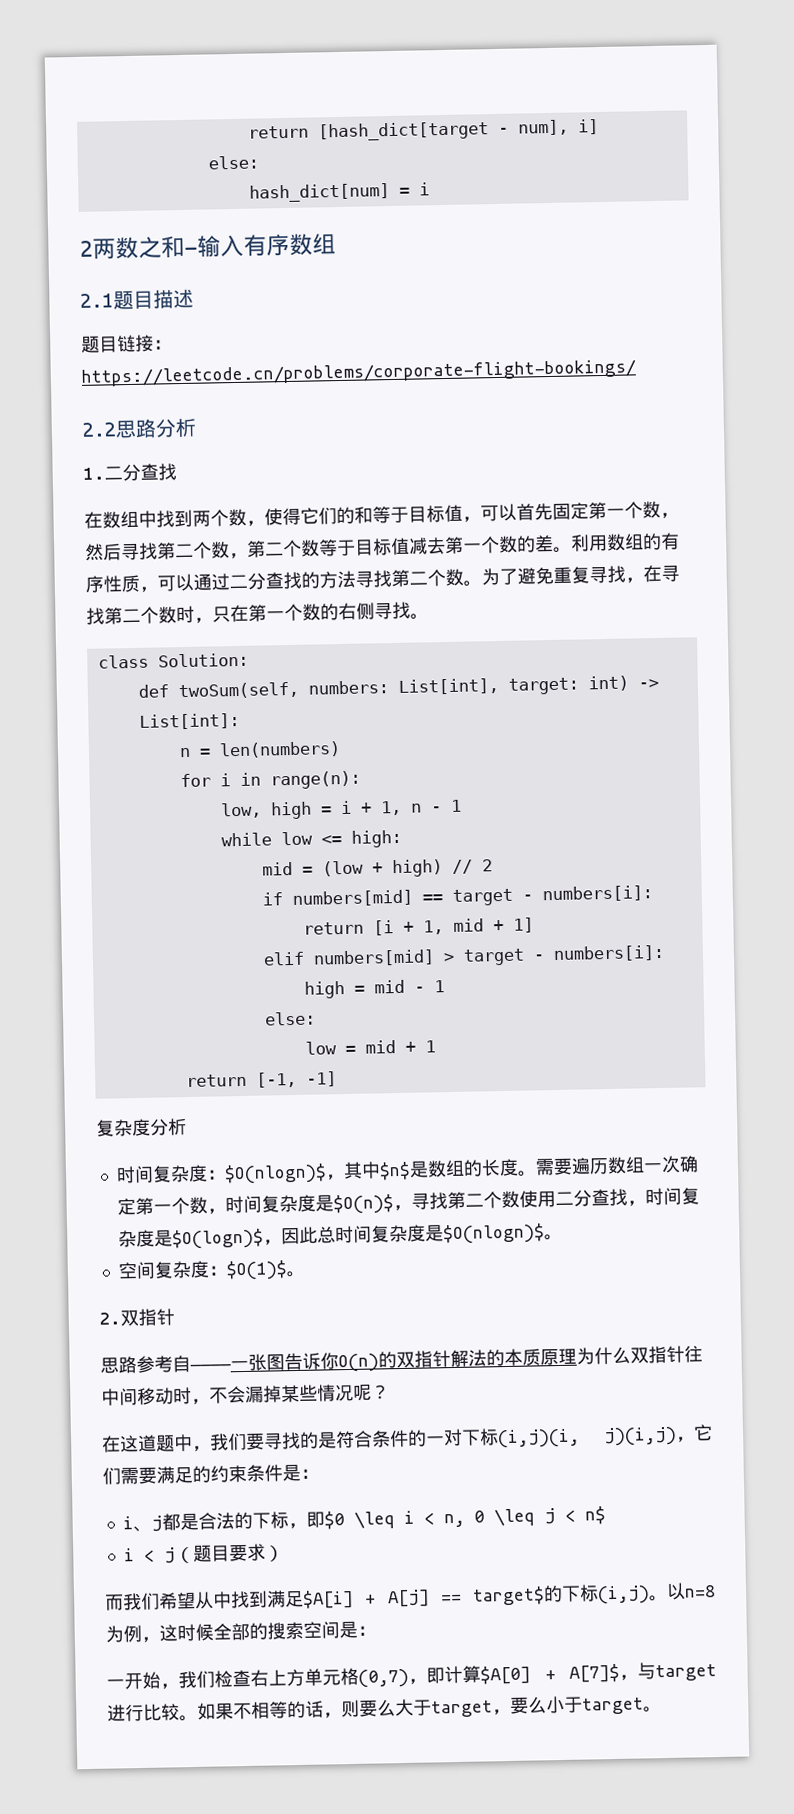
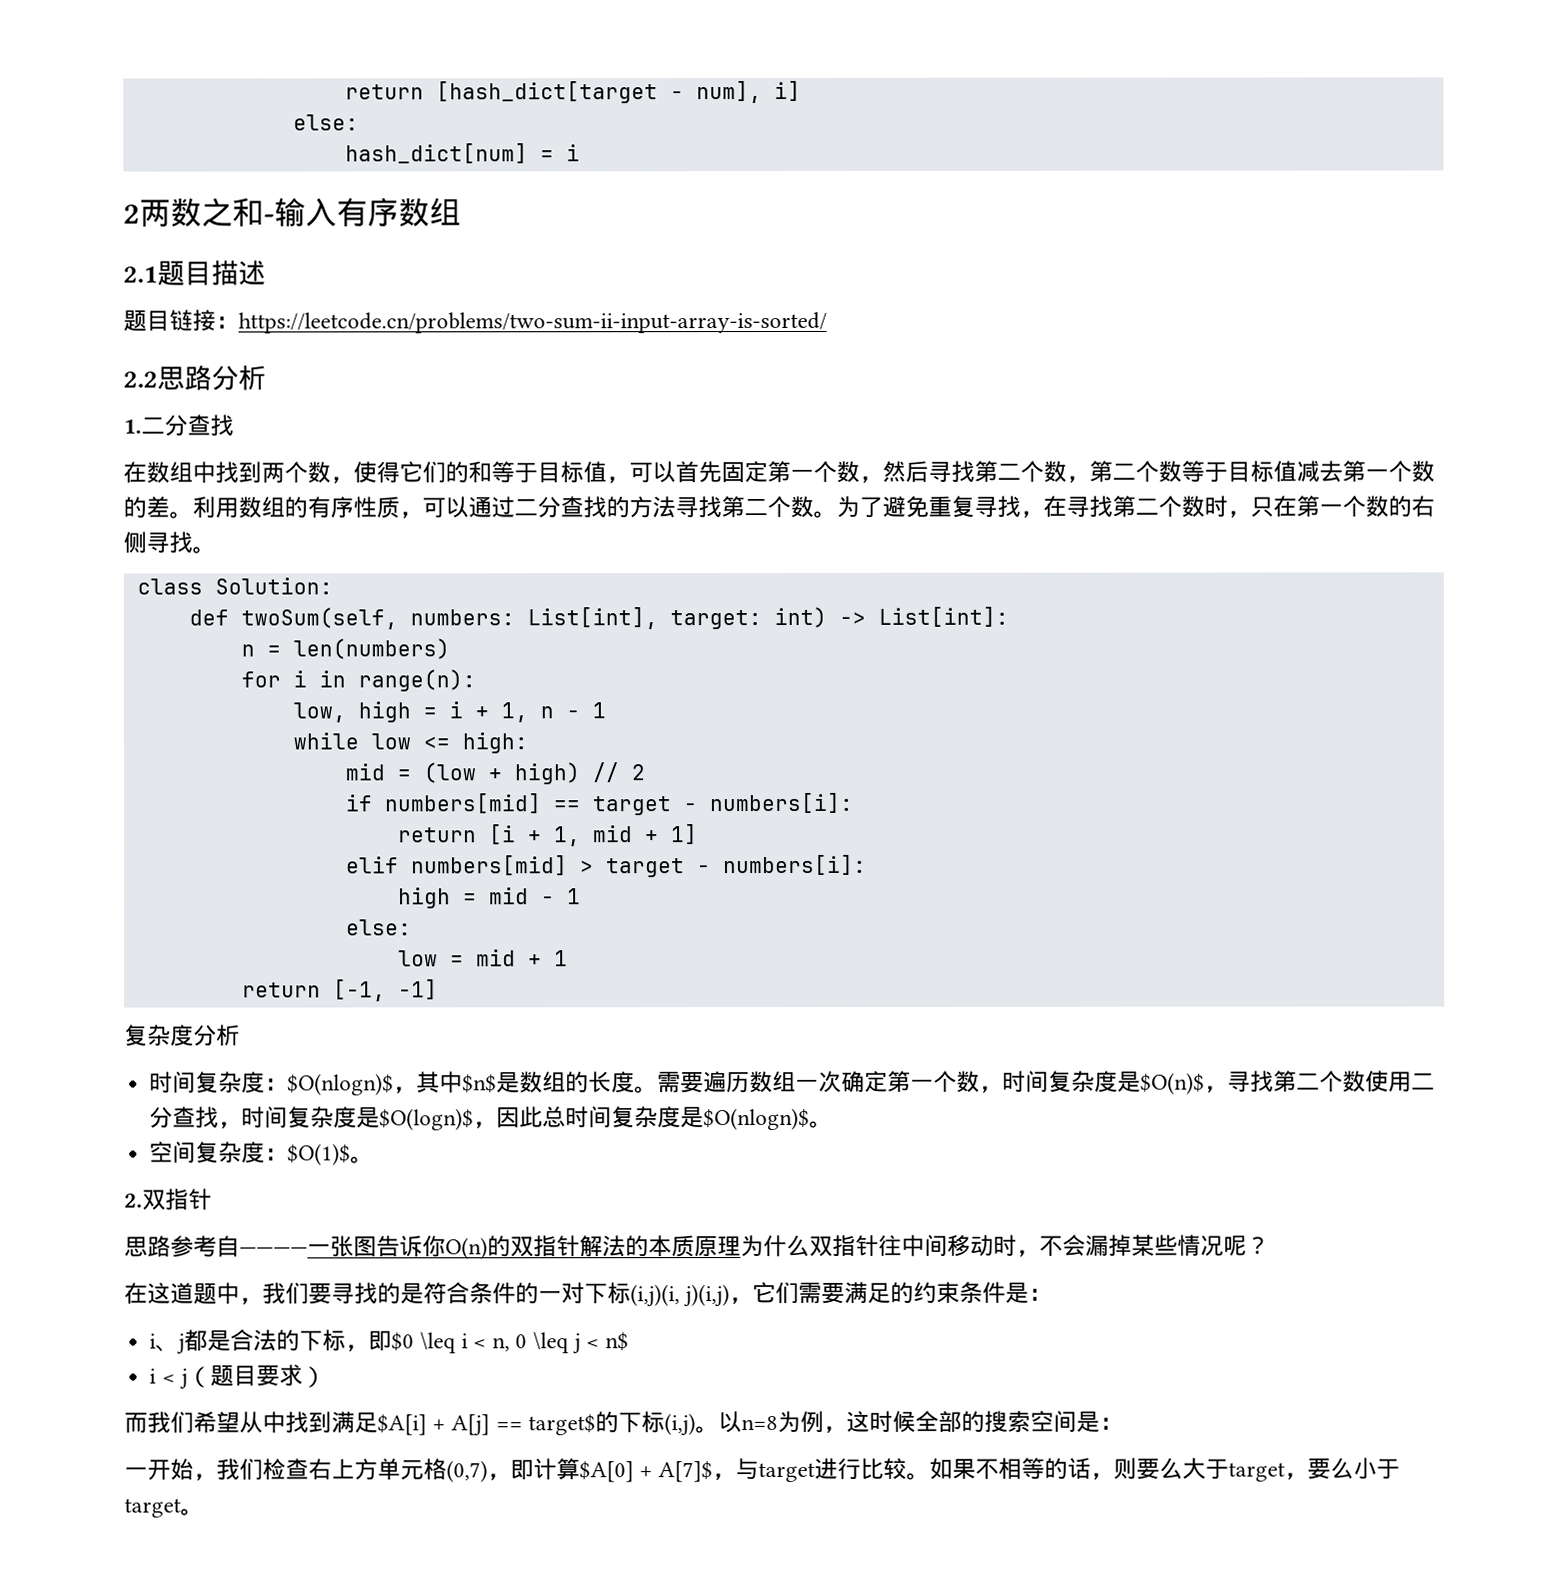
[81,359,636,387] https://leetcode.cn/problems/corporate-flight-bookings/ -> [238,311,827,334] https://leetcode.cn/problems/two-sum-ii-input-array-is-sorted/

